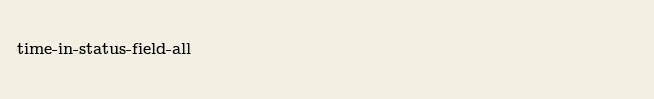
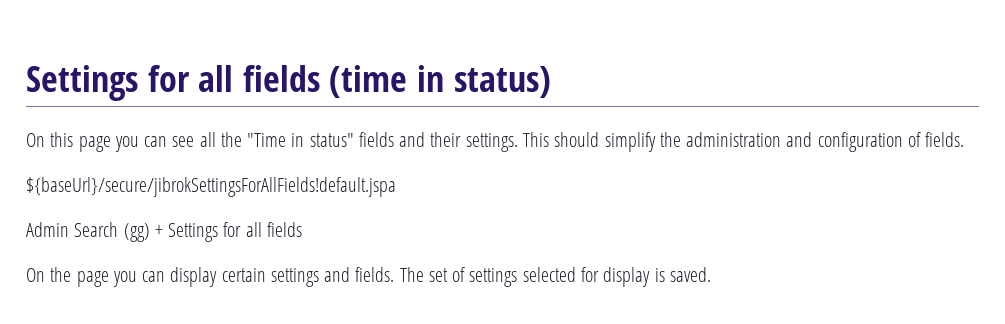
[17,43,191,54] time-in-status-field-all -> [26,65,551,101] [26,132,965,152] [26,177,396,197] [26,222,302,242] [26,267,711,287] Settings for all fields (time in status) // On this page you can see all the "Time in status" fields and their settings. This should simplify the administration and configuration of fields. // ${baseUrl}/secure/jibrokSettingsForAllFields!default.jspa // Admin Search (gg) + Settings for all fields // On the page you can display certain settings and fields. The set of settings selected for display is saved.

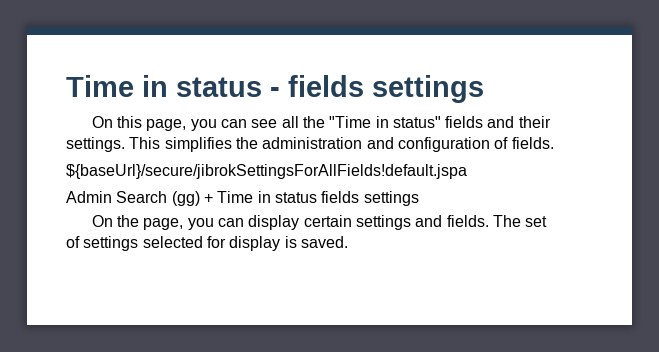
[26,65,551,101] Settings for all fields (time in status) -> [66,75,484,103] Time in status - fields settings
[78,136,111,152] page -> [146,119,187,131] page,
[554,132,656,152] should simplify -> [164,137,232,152] simplifies
[168,222,302,242] Settings for all fields -> [217,191,419,206] Time in status fields settings
[76,271,109,287] page -> [143,218,184,230] page,

